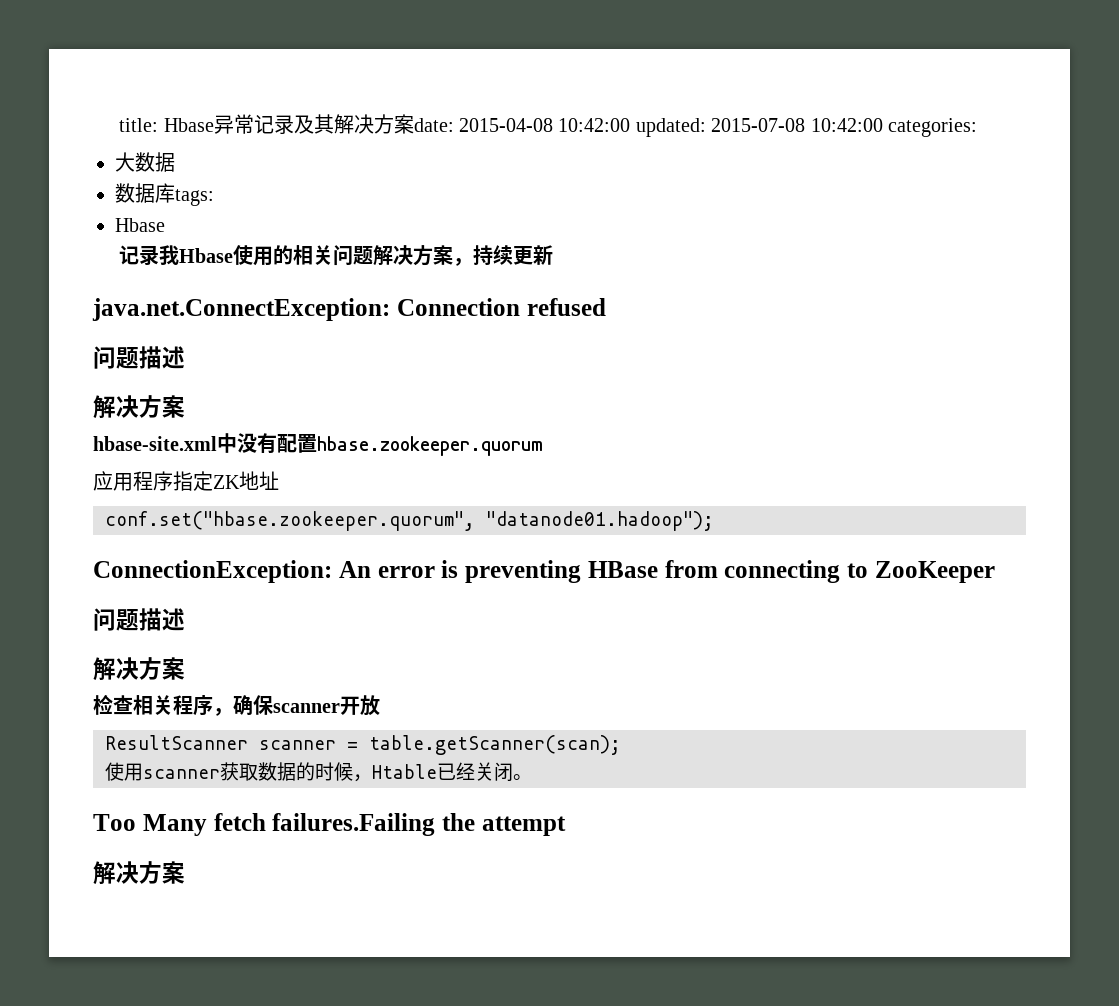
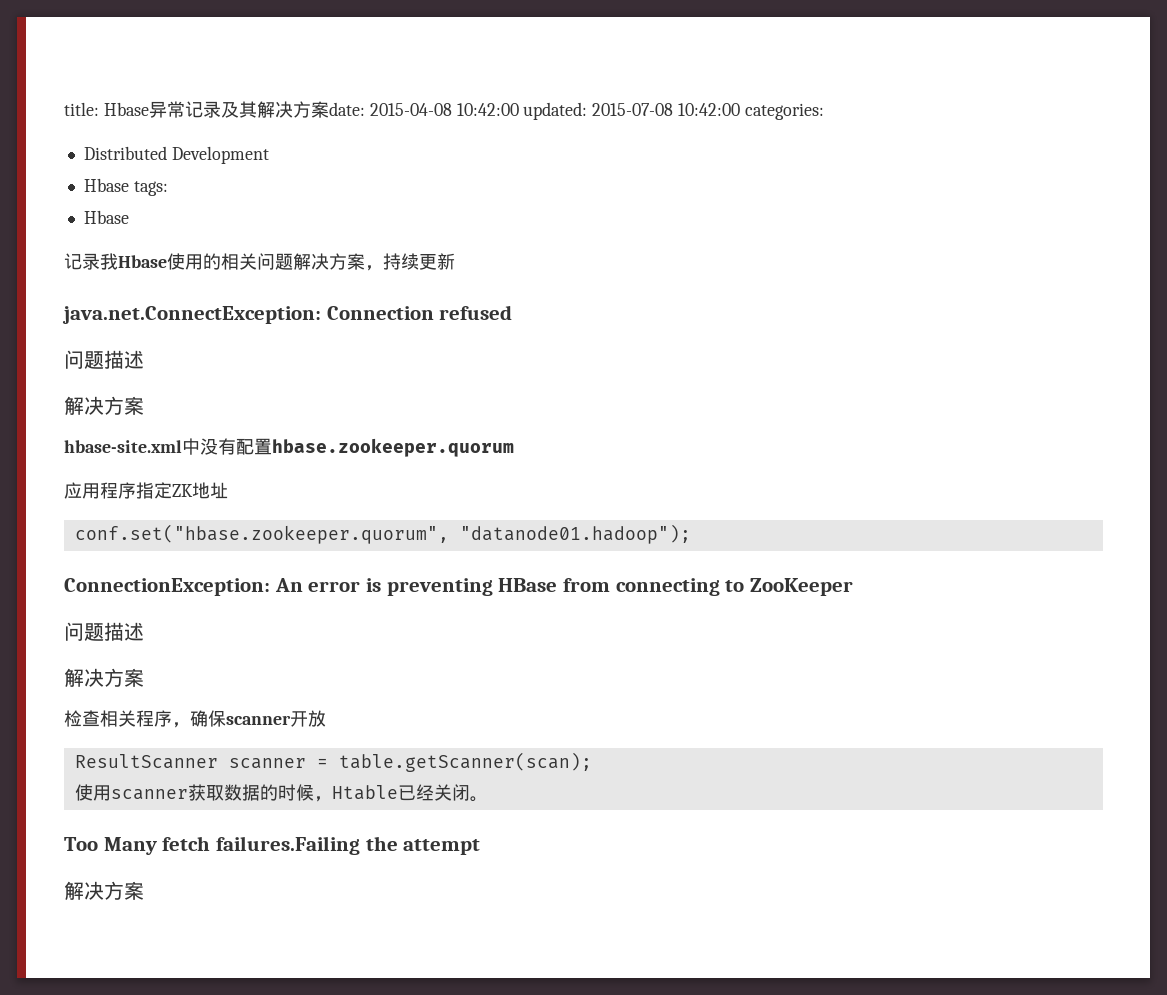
[115,152,175,172] [115,183,175,203] 大数据 // 数据库 -> [83,146,269,164] [83,178,129,192] Distributed Development // Hbase

